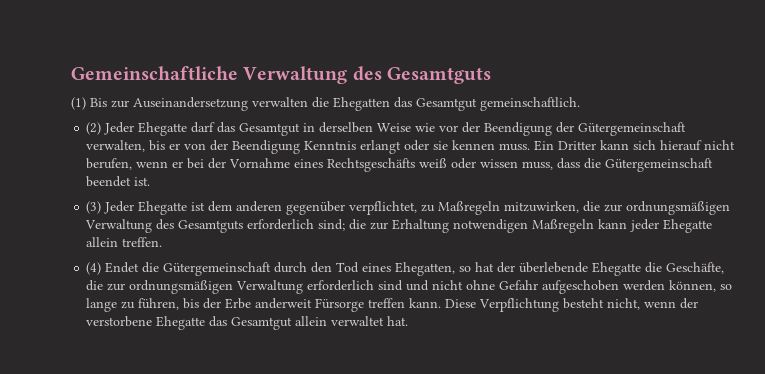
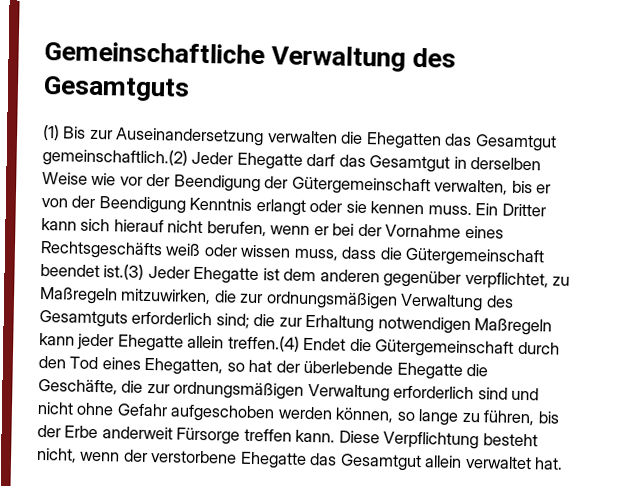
[480,97,580,111] [86,122,102,135] gemeinschaftlich. // (2) -> [42,148,188,168] gemeinschaftlich.(2)
[134,177,151,186] [86,201,102,214] ist. // (3) -> [103,264,145,280] ist.(3)
[122,237,163,247] [86,262,102,275] treffen. // (4) -> [227,335,300,352] treffen.(4)

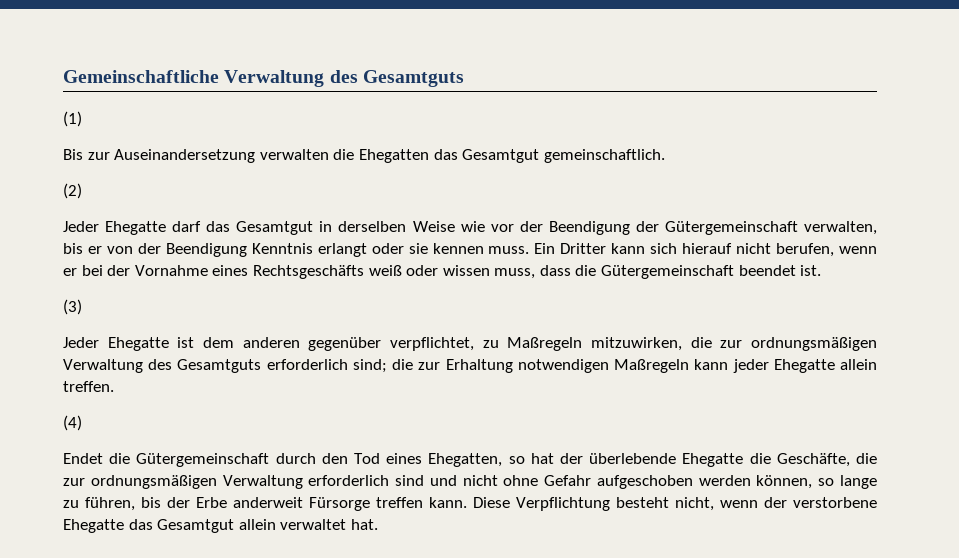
(60, 133) none -> (82, 119) //
[42,148,188,168] gemeinschaftlich.(2) -> [543,149,665,163] [63,183,82,199] gemeinschaftlich. // (2) //
[103,264,145,280] ist.(3) -> [800,265,822,276] [63,299,82,315] ist. // (3) //
[227,335,300,352] treffen.(4) -> [63,381,114,392] [63,415,82,431] treffen. // (4) //

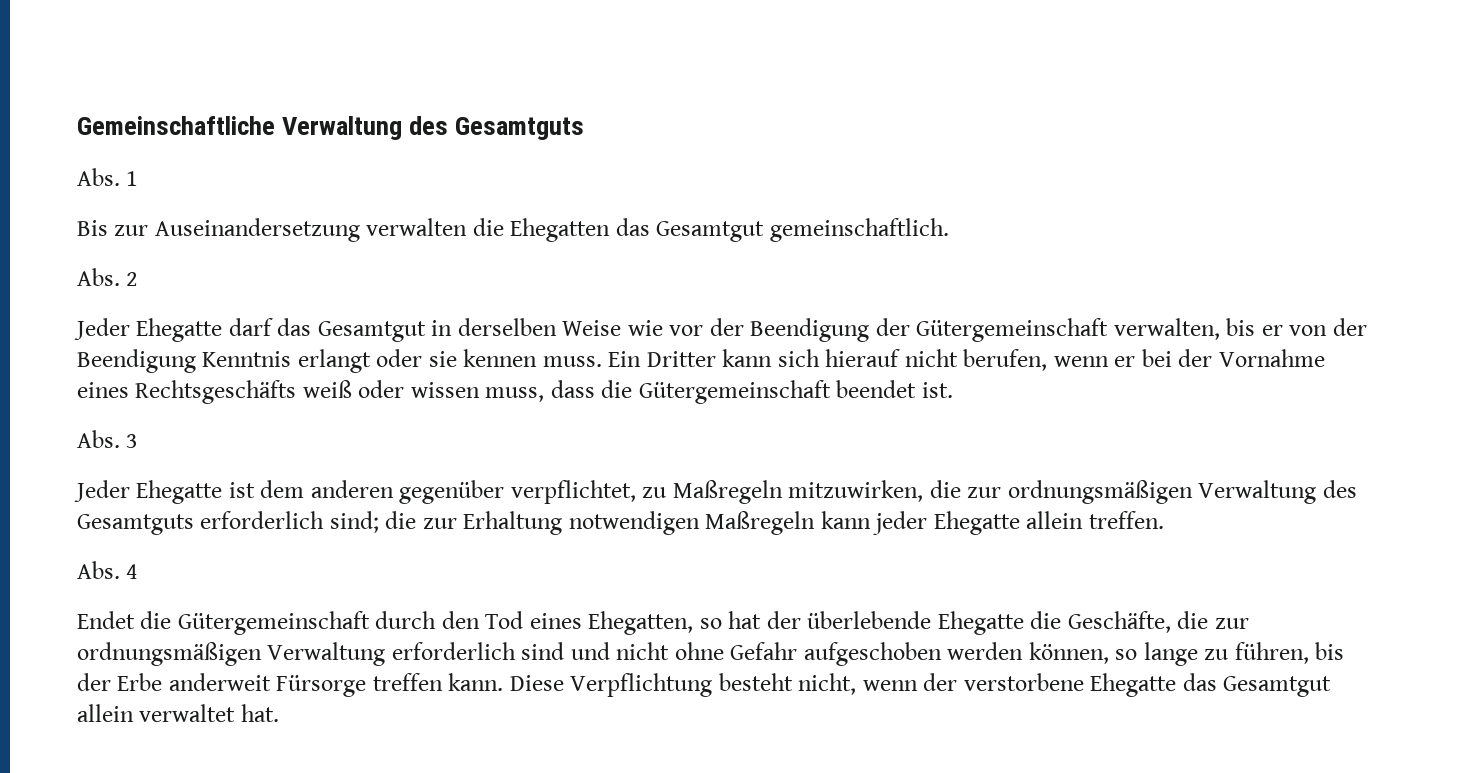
[63,111,82,127] (1) -> [77,168,139,186] Abs. 1
[63,183,82,199] (2) -> [77,268,139,286] Abs. 2
[63,299,82,315] (3) -> [77,430,139,448] Abs. 3
[63,415,82,431] (4) -> [77,561,139,579] Abs. 4

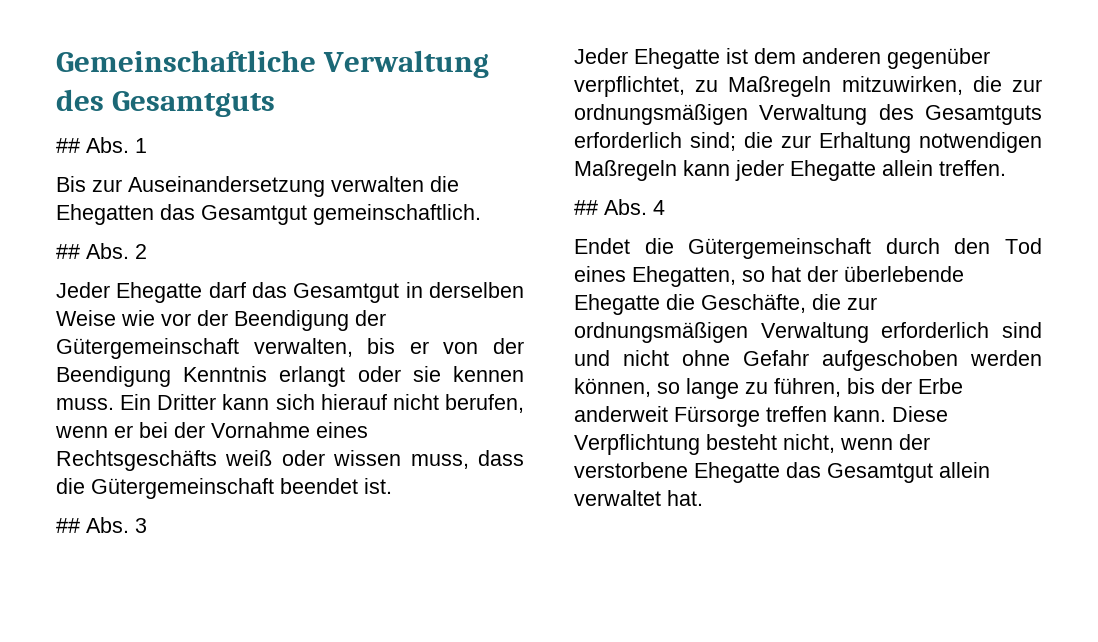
(585, 128) none -> [56,138,80,153] ##
(949, 230) none -> [56,244,80,259] ##
(953, 390) none -> [56,518,80,533] ##
(1164, 520) none -> [574,200,598,215] ##

